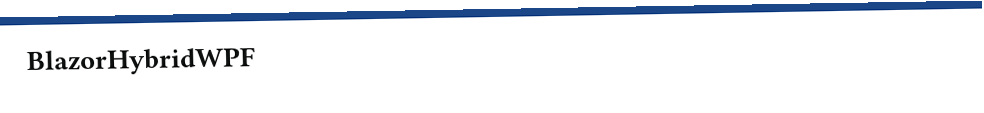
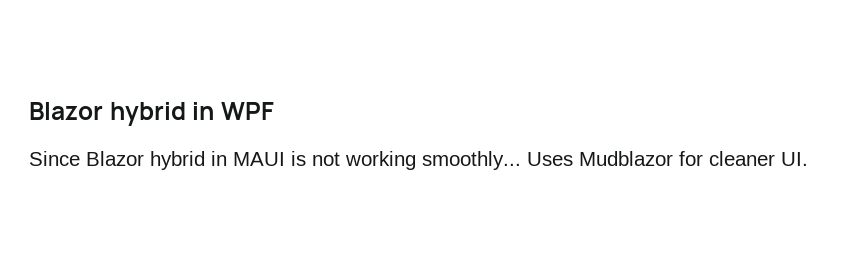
[26,47,256,77] BlazorHybridWPF -> [29,102,274,126] [29,151,808,170] Blazor hybrid in WPF // Since Blazor hybrid in MAUI is not working smoothly... Uses Mudblazor for cleaner UI.

